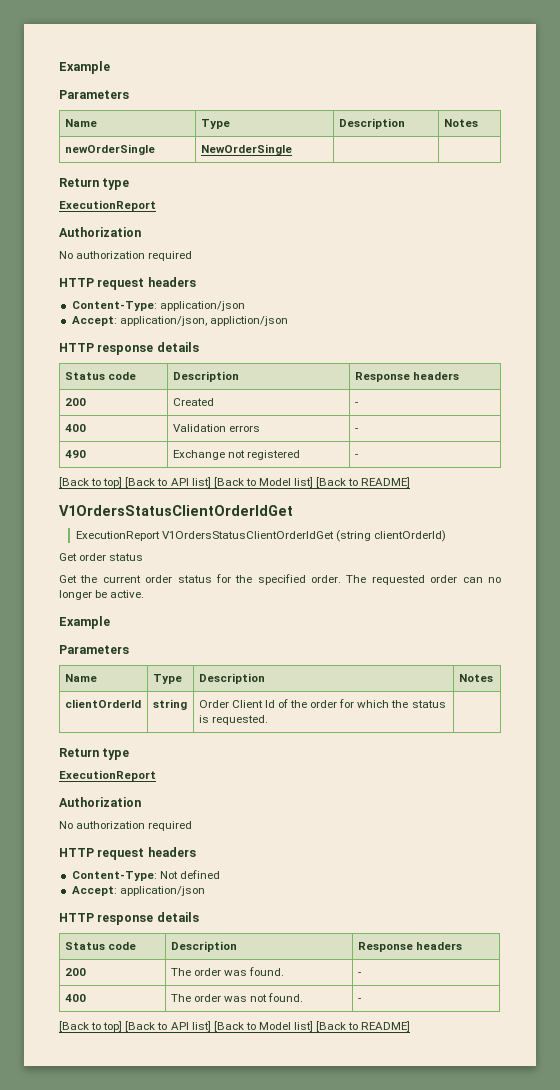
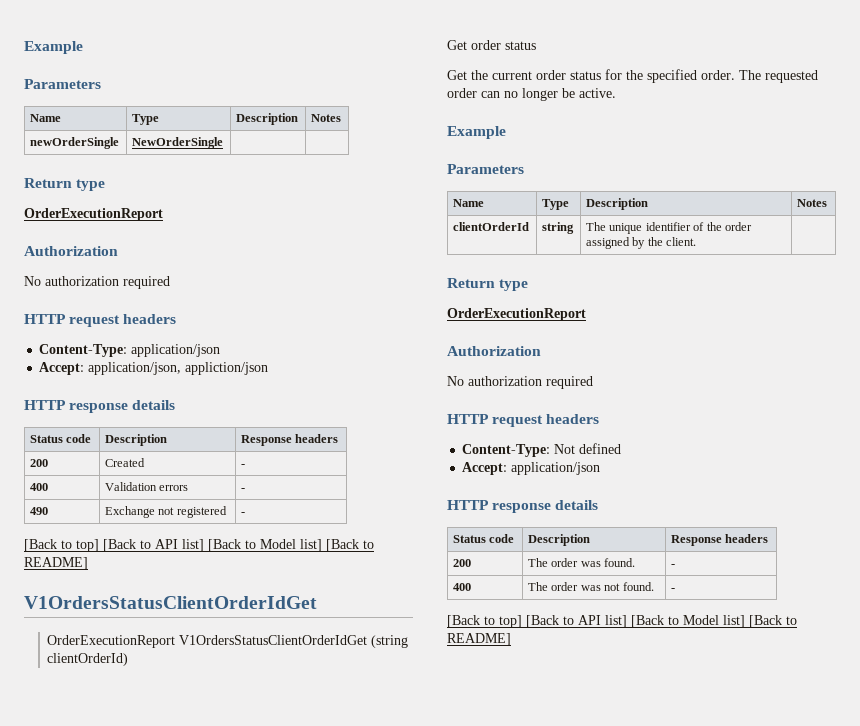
[59,200,156,211] ExecutionReport -> [24,208,163,221] OrderExecutionReport
[75,531,160,541] ExecutionReport -> [47,635,176,648] OrderExecutionReport
[198,699,446,708] [198,715,268,725] [59,748,130,760] [59,770,156,781] Order Client Id of the order for which the status is requested. | // Return type // ExecutionReport -> [586,222,752,234] [586,237,697,249] [447,278,529,291] [447,308,586,321] The unique identifier of the order assigned by the client. | // Return type // OrderExecutionReport

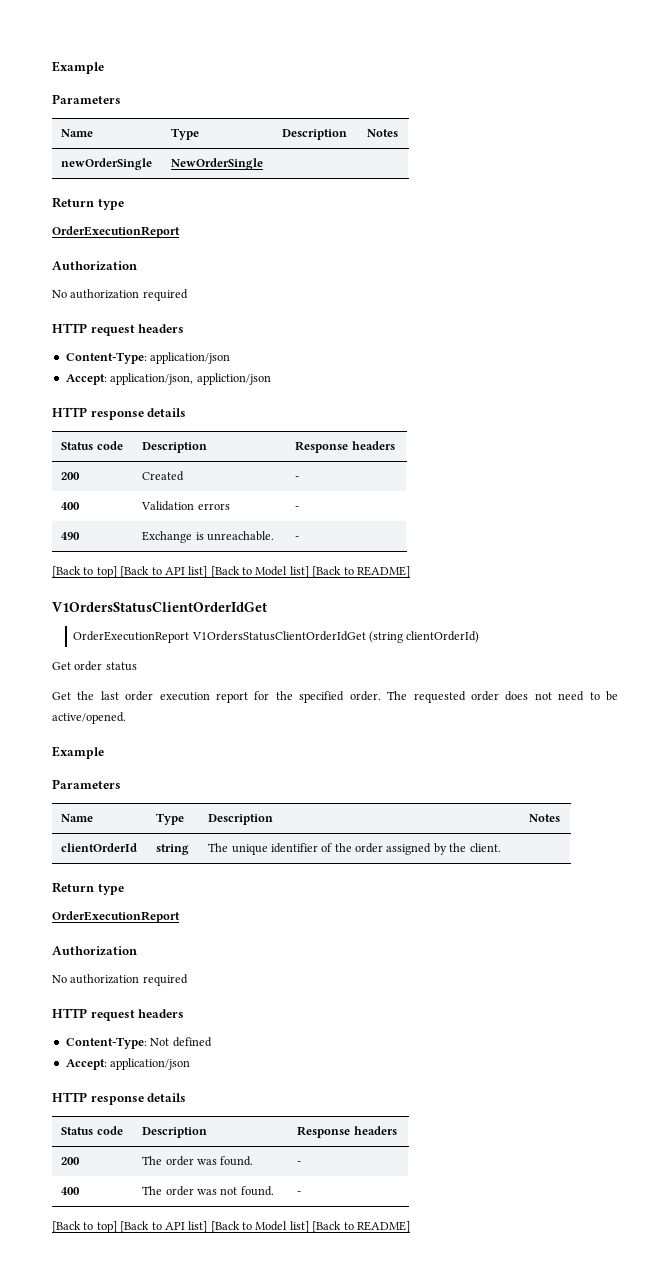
[158,506,227,518] not registered -> [195,531,274,541] is unreachable.
[492,70,601,80] current order status -> [100,691,249,703] last order execution report
[481,88,616,101] can no longer be active. -> [505,691,618,701] [52,712,126,724] does not need to be active/opened.

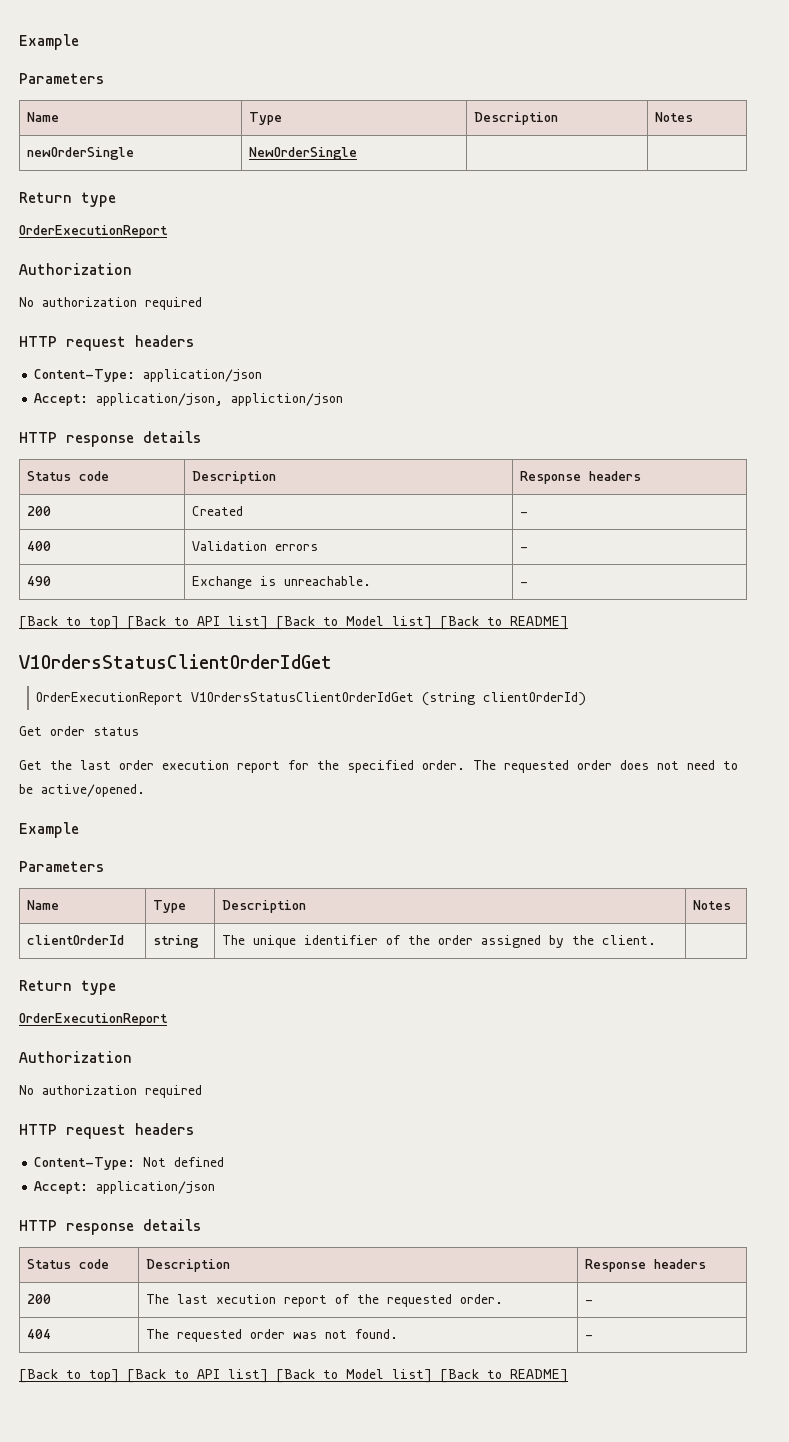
[165,1156,254,1166] [297,1161,302,1165] [61,1187,81,1195] [142,1186,163,1195] order was found. | - // 400 | The -> [176,1294,503,1307] [584,1300,593,1304] [26,1329,51,1339] [145,1329,242,1342] last xecution report of the requested order. | - // 404 | The requested

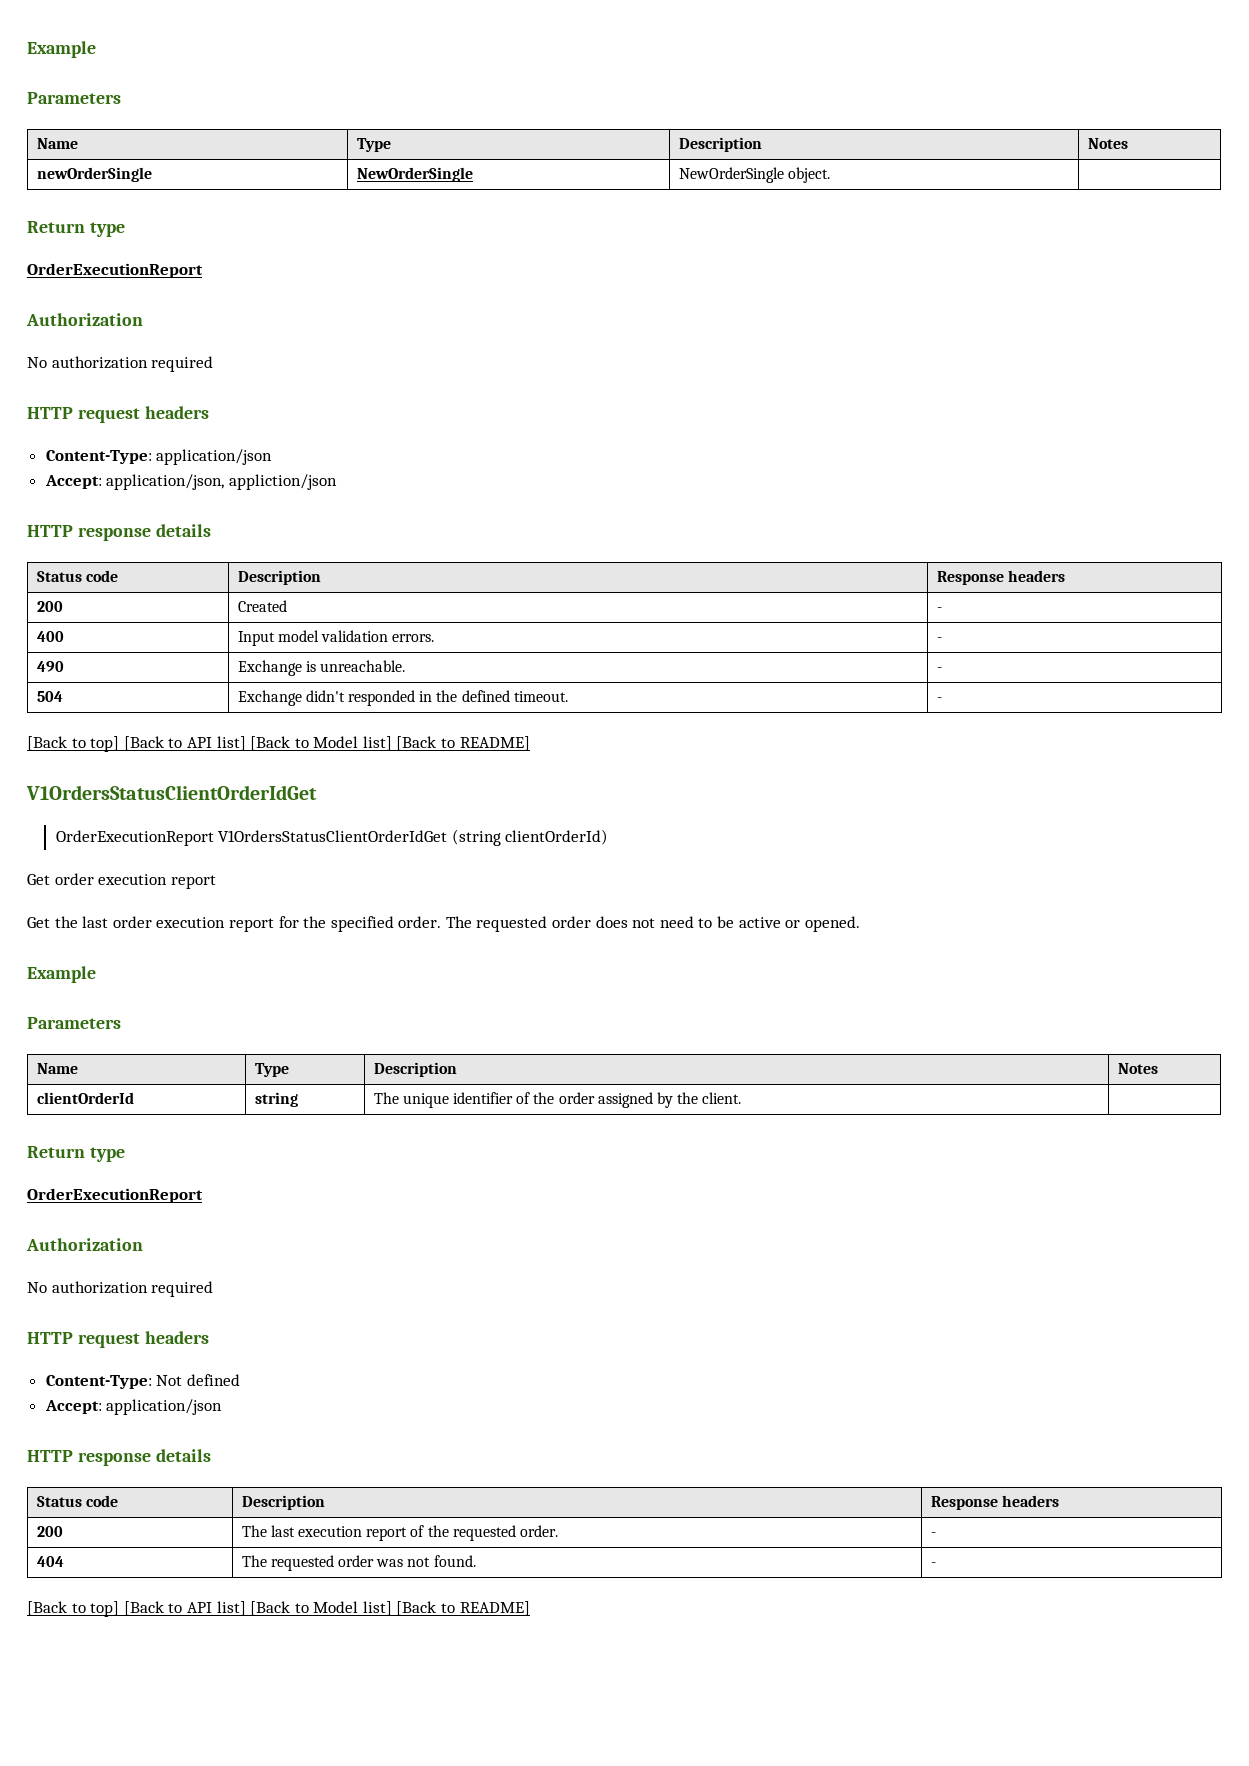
(357, 153) none -> [678,167,830,183] NewOrderSingle object.
[191,541,318,551] Validation errors -> [237,630,435,646] Input model validation errors.
(528, 584) none -> [36,691,63,702] [237,690,568,706] [936,697,942,702] // 504 | Exchange didn't responded in the defined timeout. | -
[93,727,139,736] status -> [98,874,216,889] execution report
[41,784,145,797] active/opened. -> [738,916,860,932] active or opened.
[215,1294,276,1304] xecution -> [298,1526,363,1537] execution

